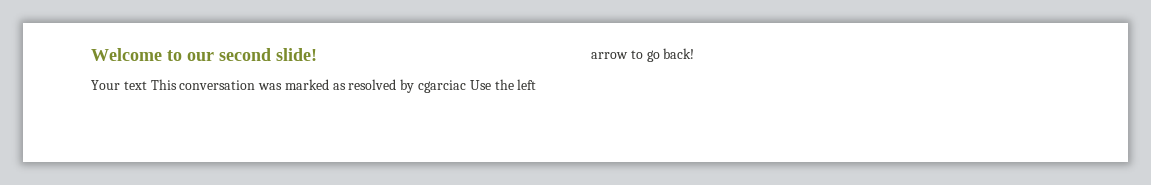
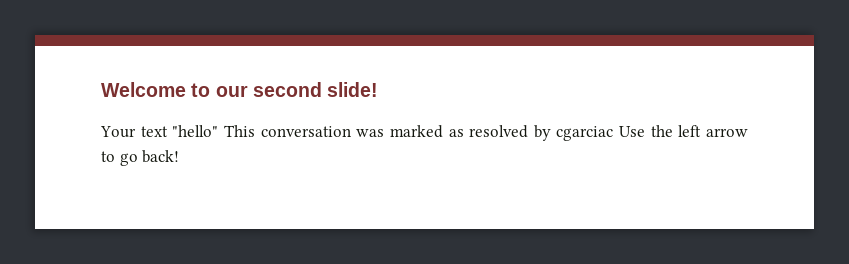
(147, 85) none -> [172,125,219,137] "hello"

